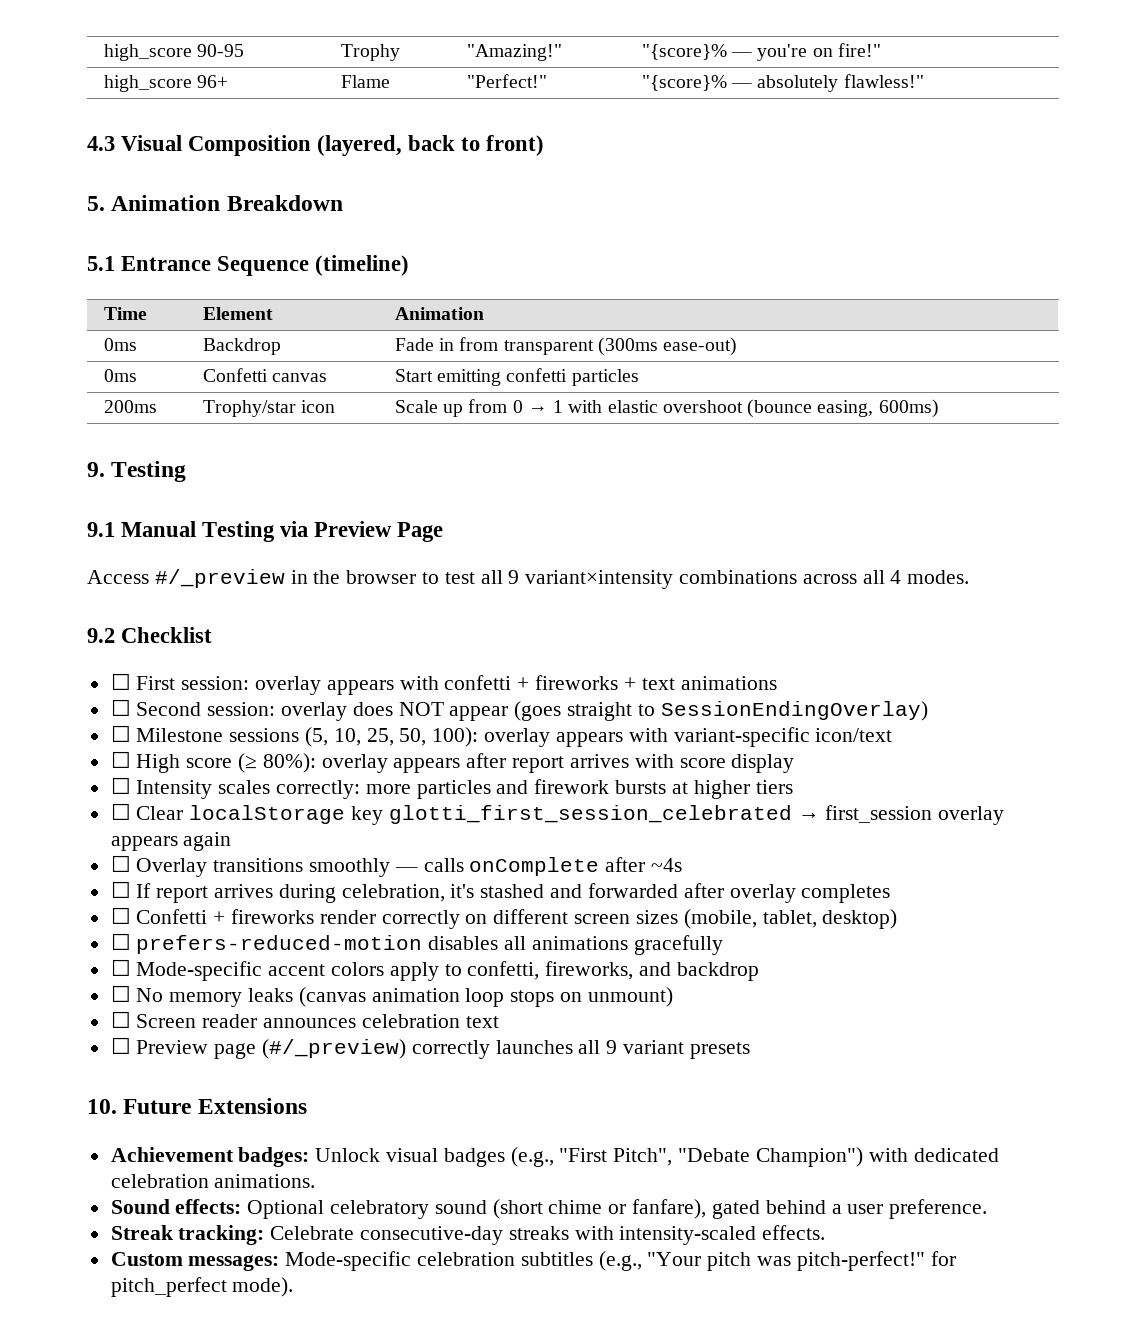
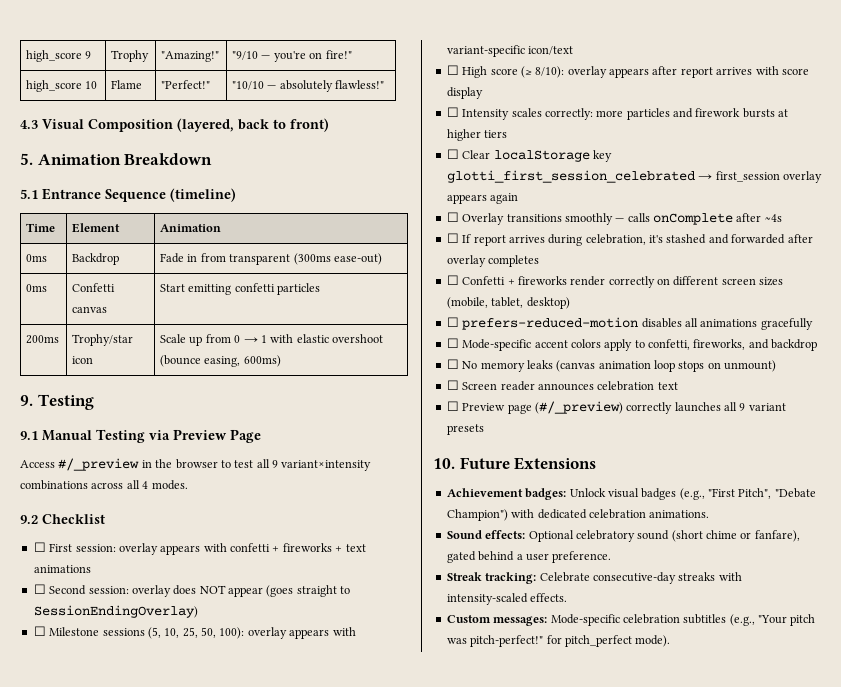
[103,44,245,61] high_score 90-95 -> [26,50,92,62] high_score 9
[641,44,727,60] "{score}% -> [232,51,259,60] "9/10
[197,75,229,88] 96+ -> [85,81,98,89] 10
[641,75,727,91] "{score}% -> [232,81,265,90] "10/10
[262,753,316,773] 80%): -> [535,66,565,78] 8/10):

